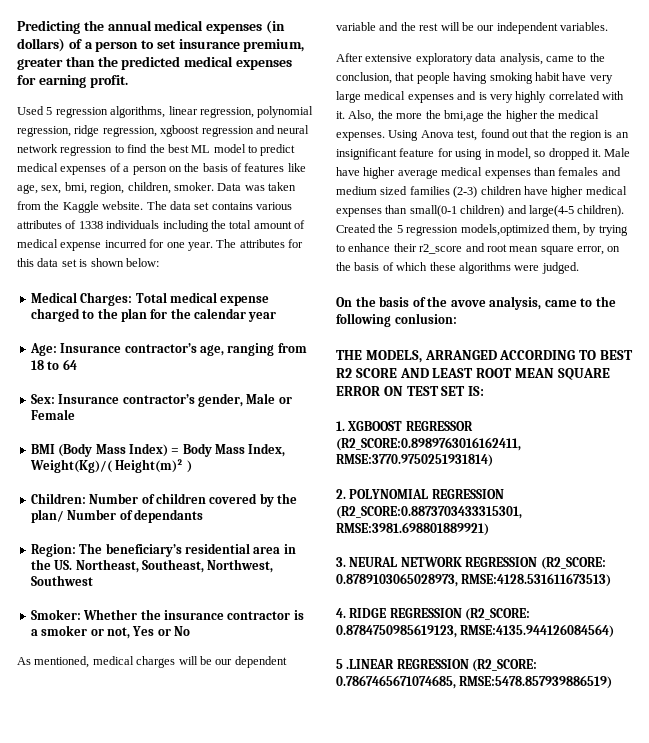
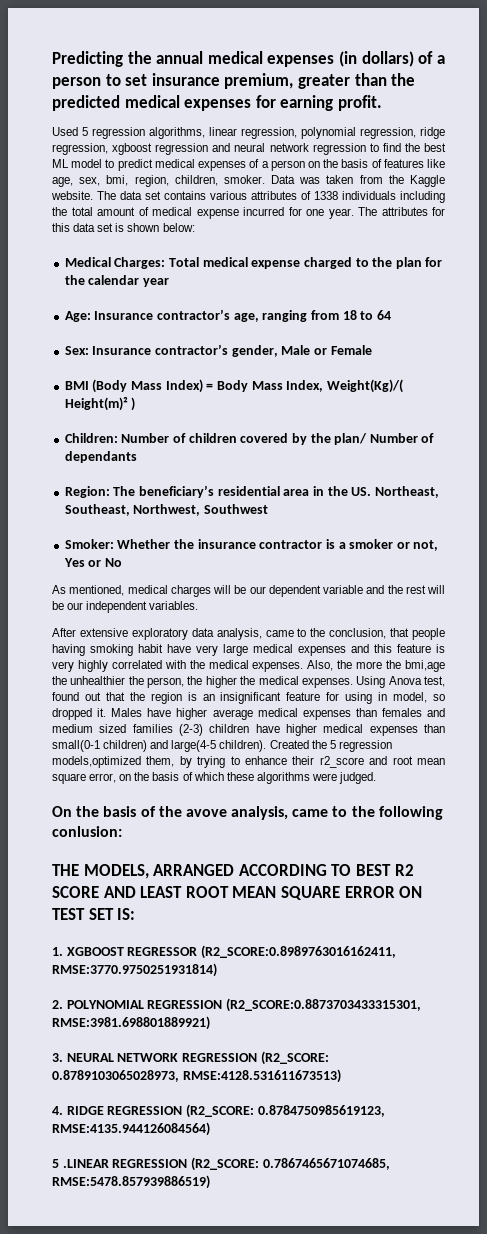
(477, 95) none -> [374,644,431,653] this feature
[336,111,345,119] it. -> [189,660,304,672] the medical expenses.
(503, 114) none -> [70,676,203,688] unhealthier the person, the
[604,148,631,157] Male -> [111,708,143,717] Males

